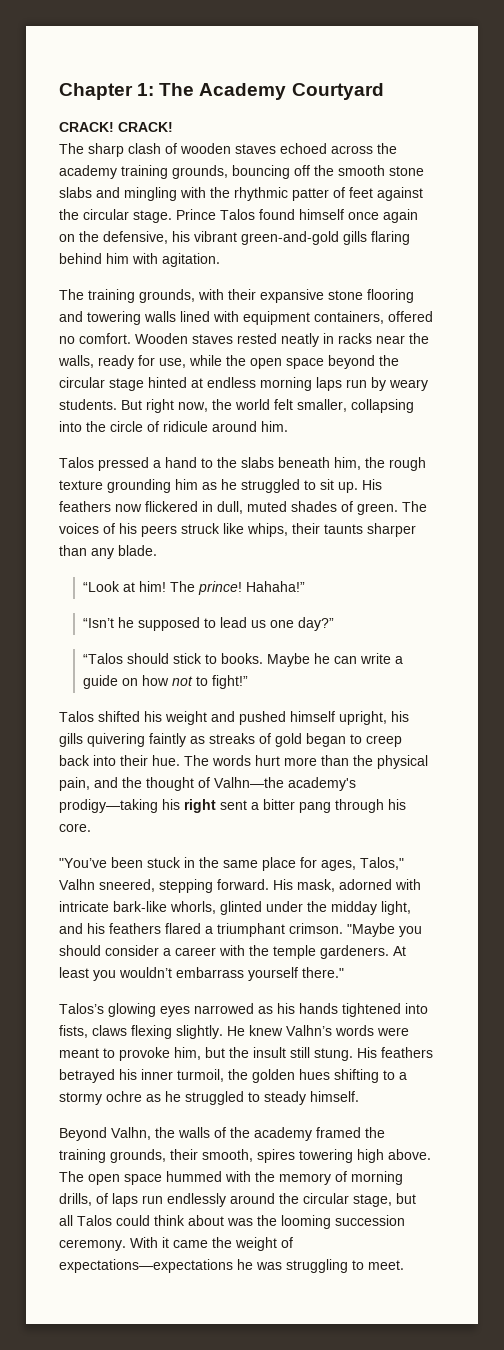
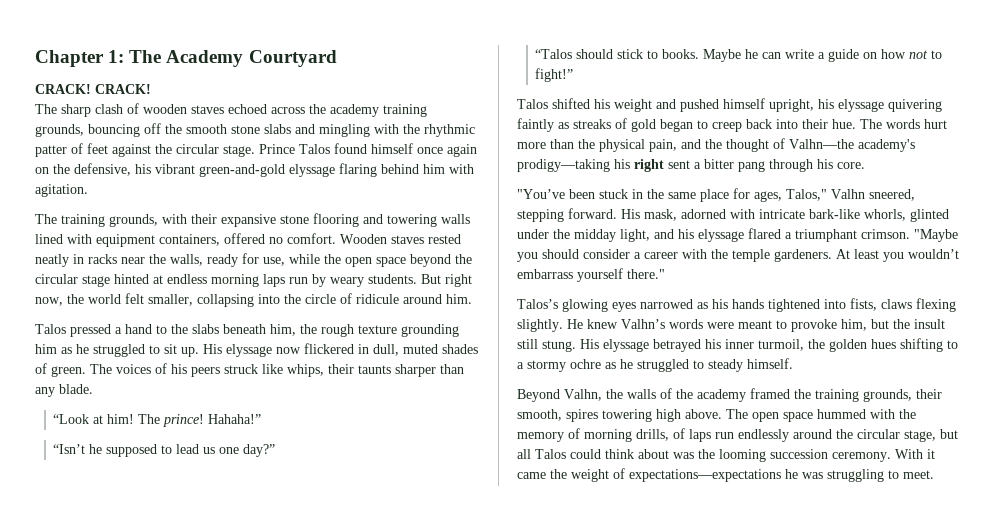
[343,231,367,245] gills -> [289,164,335,177] elyssage
[59,501,111,512] feathers -> [226,344,272,357] elyssage
[59,733,83,747] gills -> [838,99,884,112] elyssage
[109,923,161,934] feathers -> [698,229,744,242] elyssage
[381,1047,433,1058] feathers -> [603,339,649,352] elyssage

